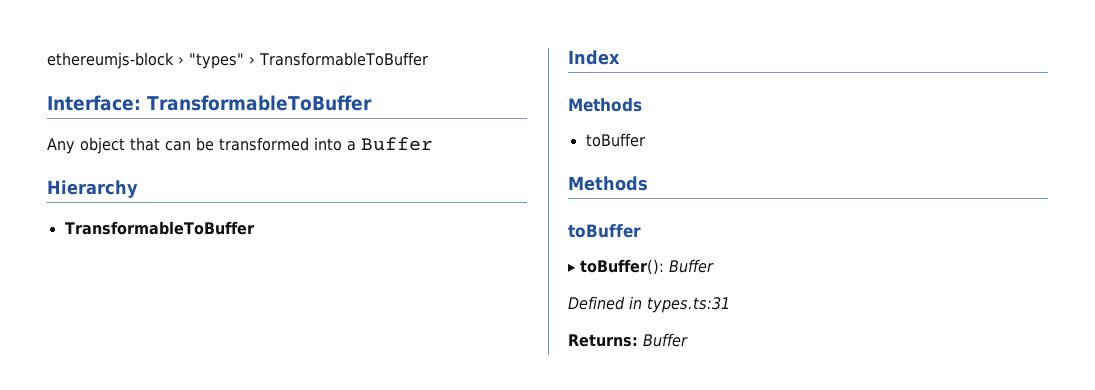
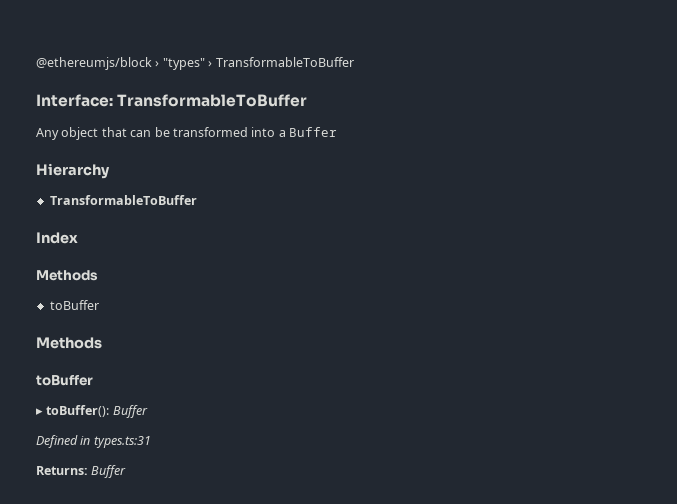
[47,52,174,69] ethereumjs-block -> [36,57,152,70] @ethereumjs/block

